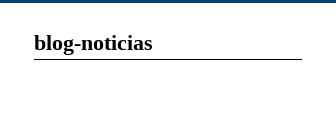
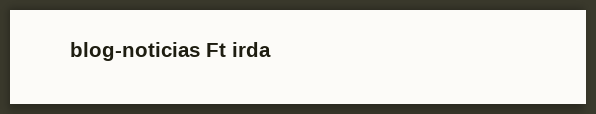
(153, 45) none -> [206,42,271,57] Ft irda

